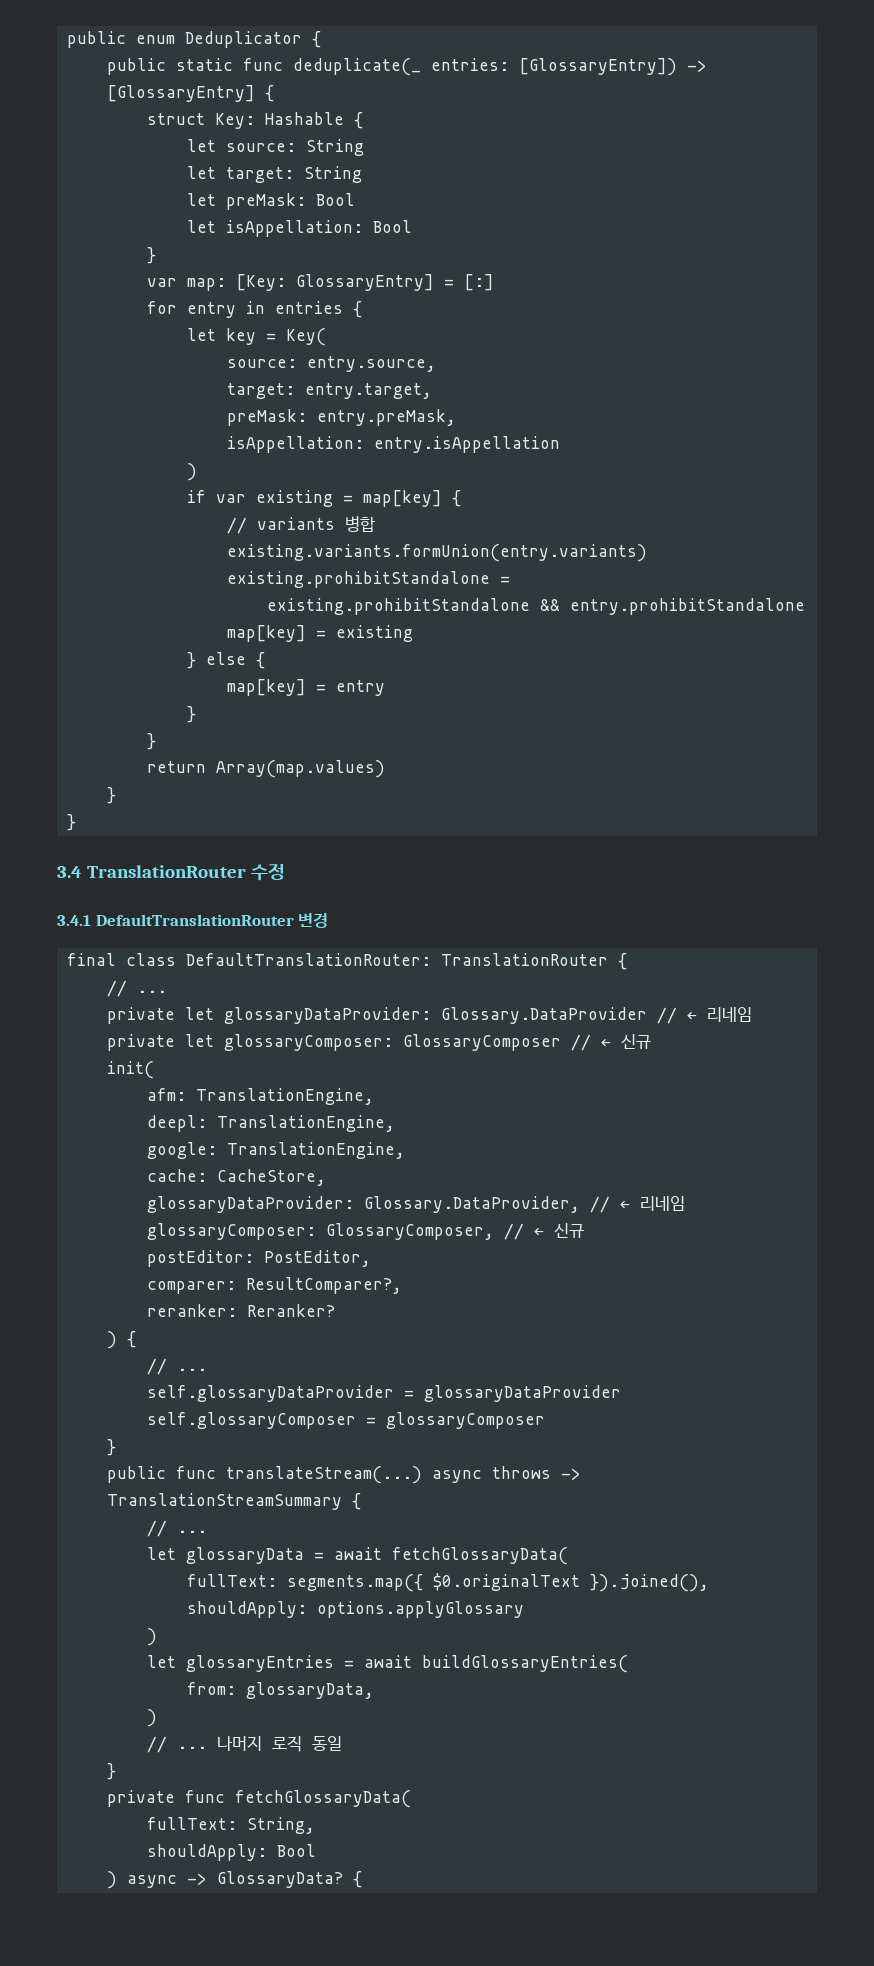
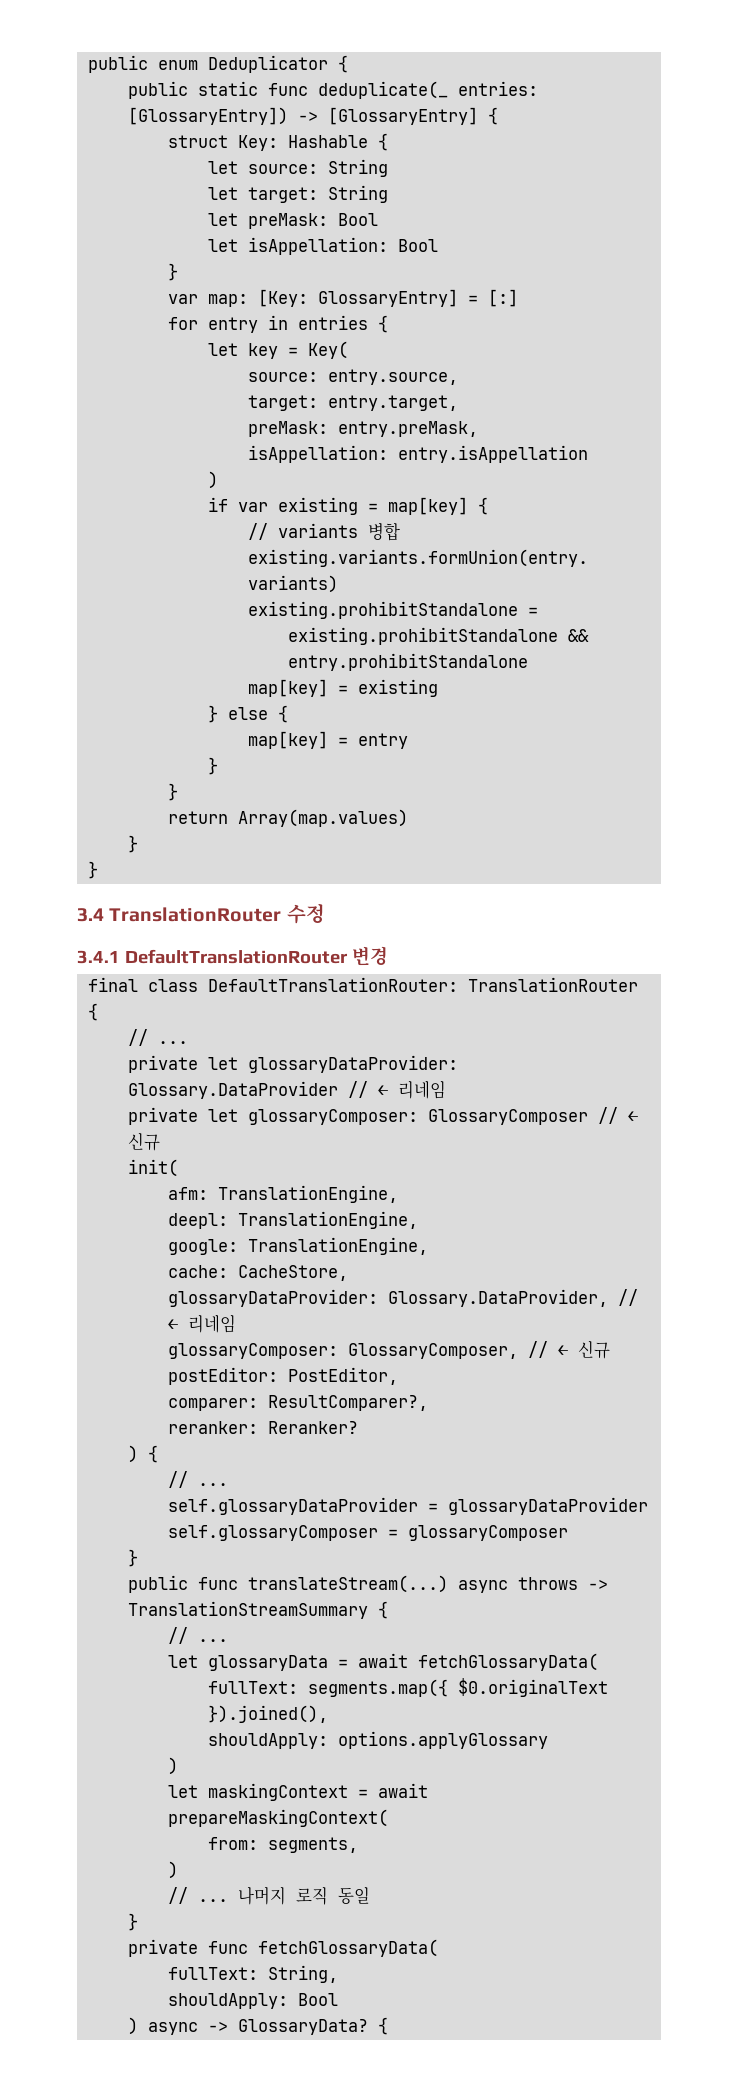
[186,1655,629,1673] glossaryEntries = await buildGlossaryEntries( -> [207,1783,428,1801] [167,1809,388,1827] maskingContext = await prepareMaskingContext(
[246,1682,375,1699] glossaryData, -> [267,1837,358,1853] segments,

